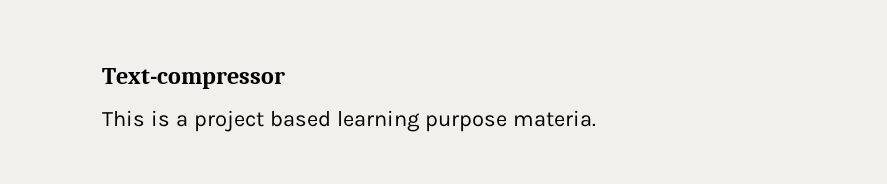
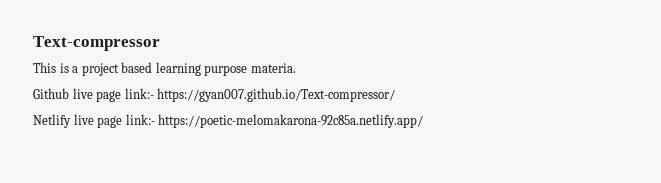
(596, 118) none -> [33,88,396,102] [33,114,424,128] // Github live page link:- https://gyan007.github.io/Text-compressor/ // Netlify live page link:- https://poetic-melomakarona-92c85a.netlify.app/

